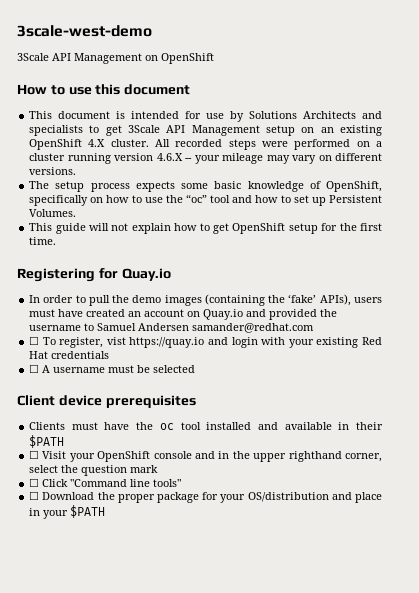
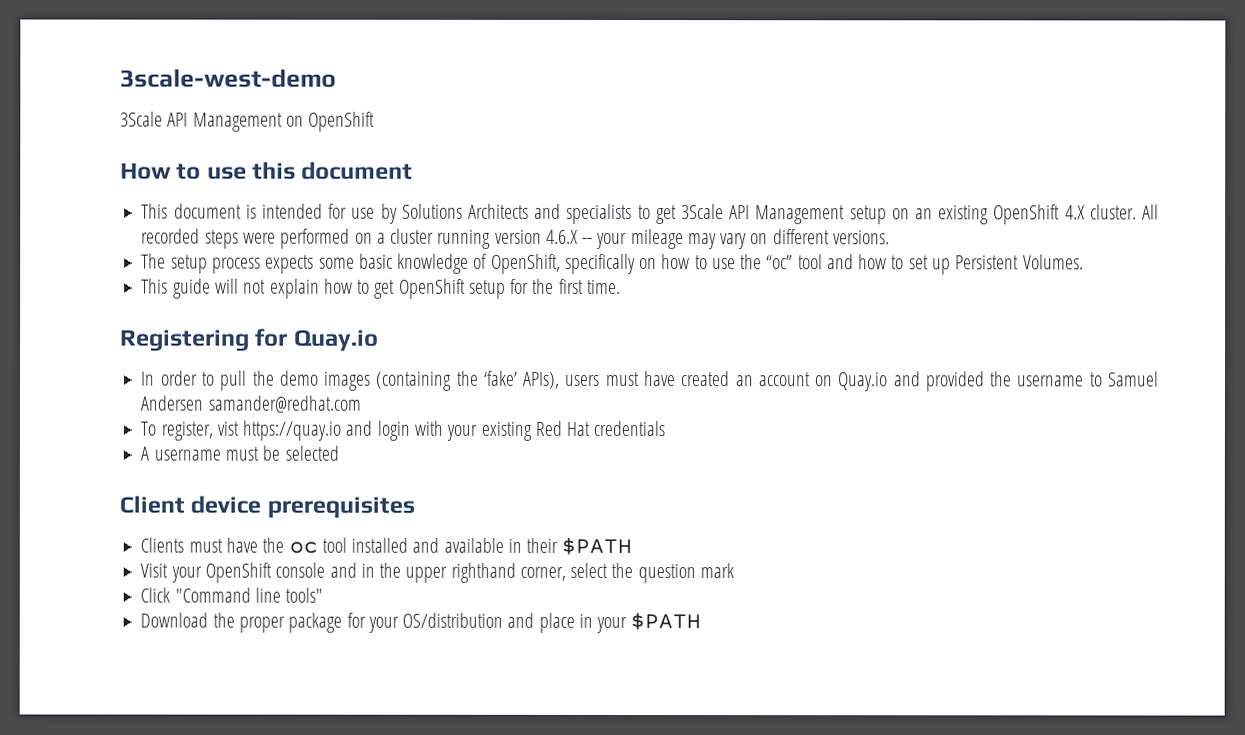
[29,336,40,345] ☐ -> (361, 404) none
[29,364,40,373] ☐ -> (666, 428) none
[29,450,40,459] ☐ -> (633, 546) none
[29,478,40,487] ☐ -> (734, 571) none
[29,491,40,500] ☐ -> (324, 595) none

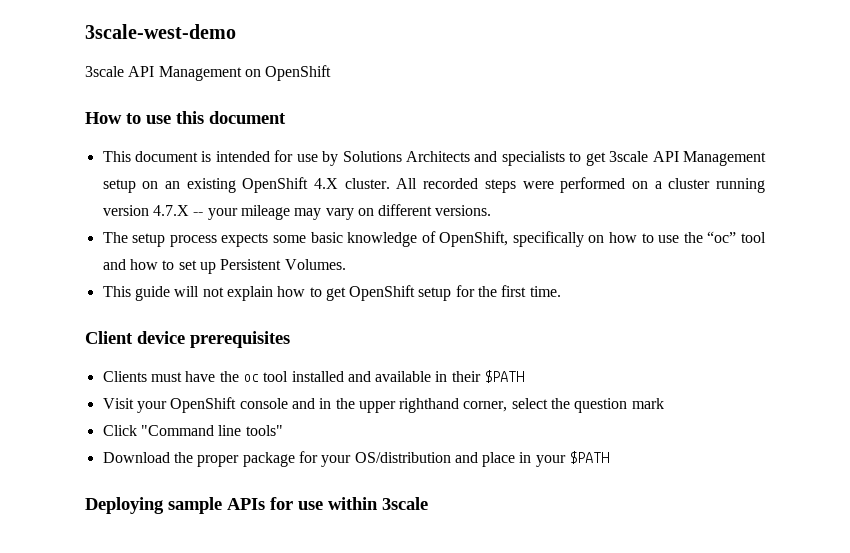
[120,111,163,127] 3Scale -> [85,66,124,77] 3scale
[681,204,725,220] 3Scale -> [609,151,649,162] 3scale
[545,229,578,244] 4.6.X -> [152,205,189,216] 4.7.X
[120,328,379,352] [140,370,1158,392] [140,395,361,413] [140,420,666,441] [140,445,339,461] // Registering for Quay.io // In order to pull the demo images (containing the ‘fake’ APIs), users must have created an account on Quay.io and provided the username to Samuel Andersen samander@redhat.com // To register, vist https://quay.io and login with your existing Red Hat credentials // A username must be selected -> (561, 291) none
(702, 621) none -> [85,497,428,514] // Deploying sample APIs for use within 3scale

